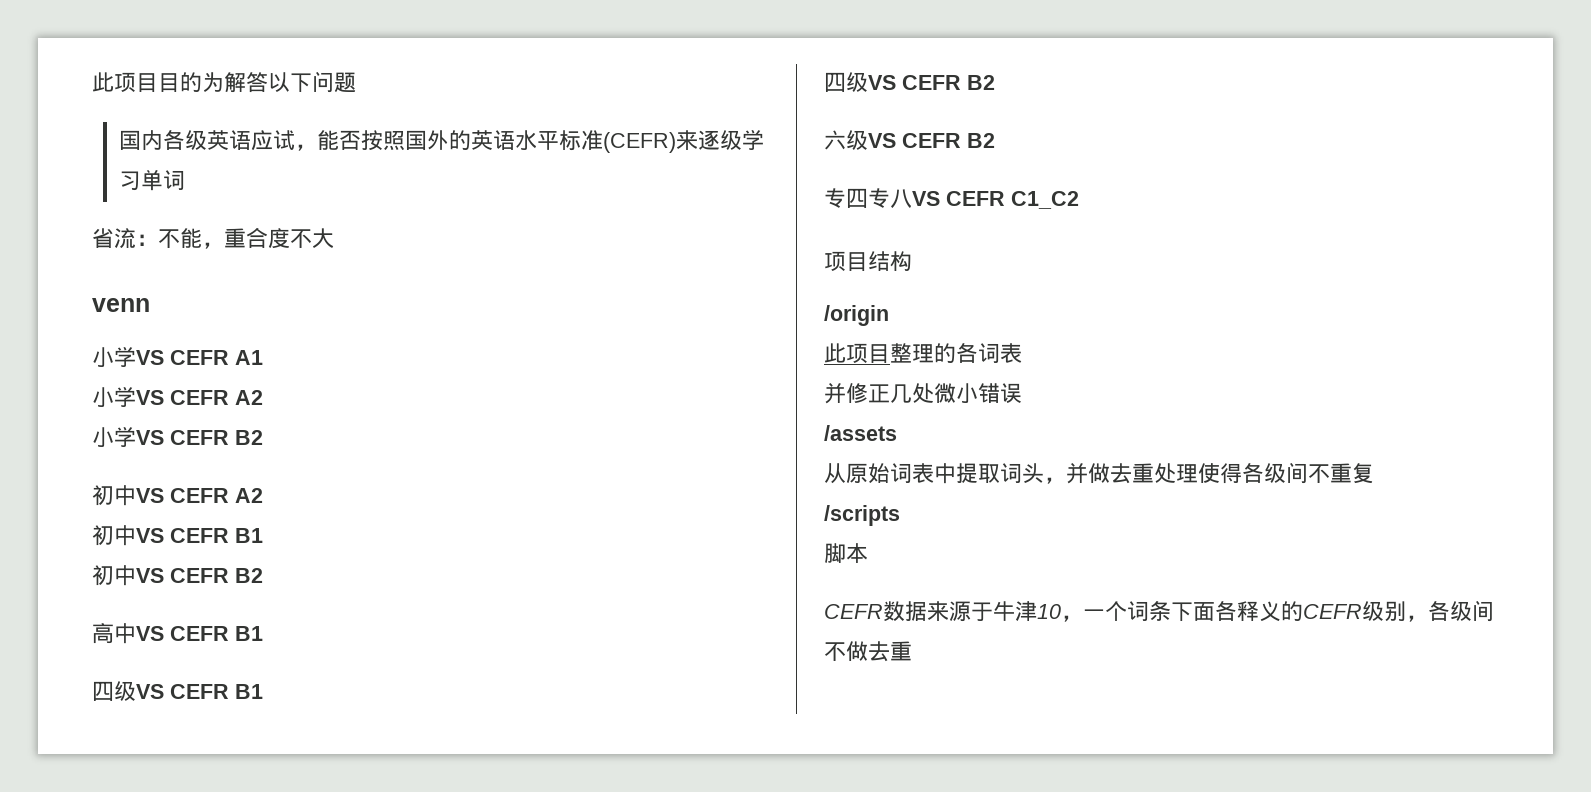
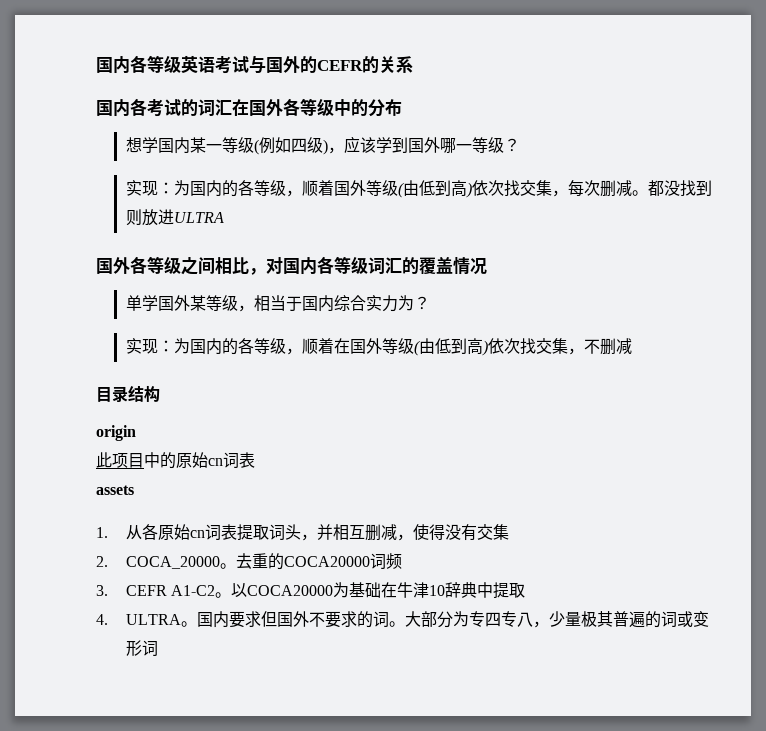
[92,71,356,93] [118,130,764,153] [118,170,185,191] [92,227,334,249] [92,298,150,312] [92,347,263,367] [92,387,263,407] [92,427,263,447] [92,485,263,506] [92,525,263,546] [92,565,263,586] [92,623,263,644] [92,681,263,701] [824,72,995,92] [824,130,995,150] [824,188,1079,209] [824,251,868,271] 此项目目的为解答以下问题 // 国内各级英语应试，能否按照国外的英语水平标准(CEFR)来逐级学习单词 // 省流：不能，重合度不大 // venn // 小学VS CEFR A1 // 小学VS CEFR A2 // 小学VS CEFR B2 // 初中VS CEFR A2 // 初中VS CEFR B1 // 初中VS CEFR B2 // 高中VS CEFR B1 // 四级VS CEFR B1 // 四级VS CEFR B2 // 六级VS CEFR B2 // 专四专八VS CEFR C1_C2 // 项目 -> [96,55,413,74] [96,98,402,117] [125,136,520,155] [125,180,712,198] [125,209,224,226] [96,256,487,275] [125,295,430,312] [125,338,632,356] [96,386,128,403] 国内各等级英语考试与国外的CEFR的关系 // 国内各考试的词汇在国外各等级中的分布 // 想学国内某一等级(例如四级)，应该学到国外哪一等级？ // 实现：为国内的各等级，顺着国外等级(由低到高)依次找交集，每次删减。都没找到则放进ULTRA // 国外各等级之间相比，对国内各等级词汇的覆盖情况 // 单学国外某等级，相当于国内综合实力为？ // 实现：为国内的各等级，顺着在国外等级(由低到高)依次找交集，不删减 // 目录
[824,305,889,326] [824,343,1022,363] [824,383,1022,404] [824,425,897,441] [824,462,1374,484] [824,505,900,526] [824,543,868,564] [824,600,1494,622] [824,641,912,662] /origin // 此项目整理的各词表 // 并修正几处微小错误 // /assets // 从原始词表中提取词头，并做去重处理使得各级间不重复 // /scripts // 脚本 // CEFR数据来源于牛津10，一个词条下面各释义的CEFR级别，各级间不做去重 -> [96,425,136,441] [96,452,255,469] [96,485,134,495] [96,524,509,541] [96,553,402,570] [96,582,525,599] [96,611,709,628] [125,640,158,656] origin // 此项目中的原始cn词表 // assets // 1.从各原始cn词表提取词头，并相互删减，使得没有交集 // 2. COCA_20000。去重的COCA20000词频 // 3. CEFR A1-C2。以COCA20000为基础在牛津10辞典中提取 // 4. ULTRA。国内要求但国外不要求的词。大部分为专四专八，少量极其普遍的词或变形词

